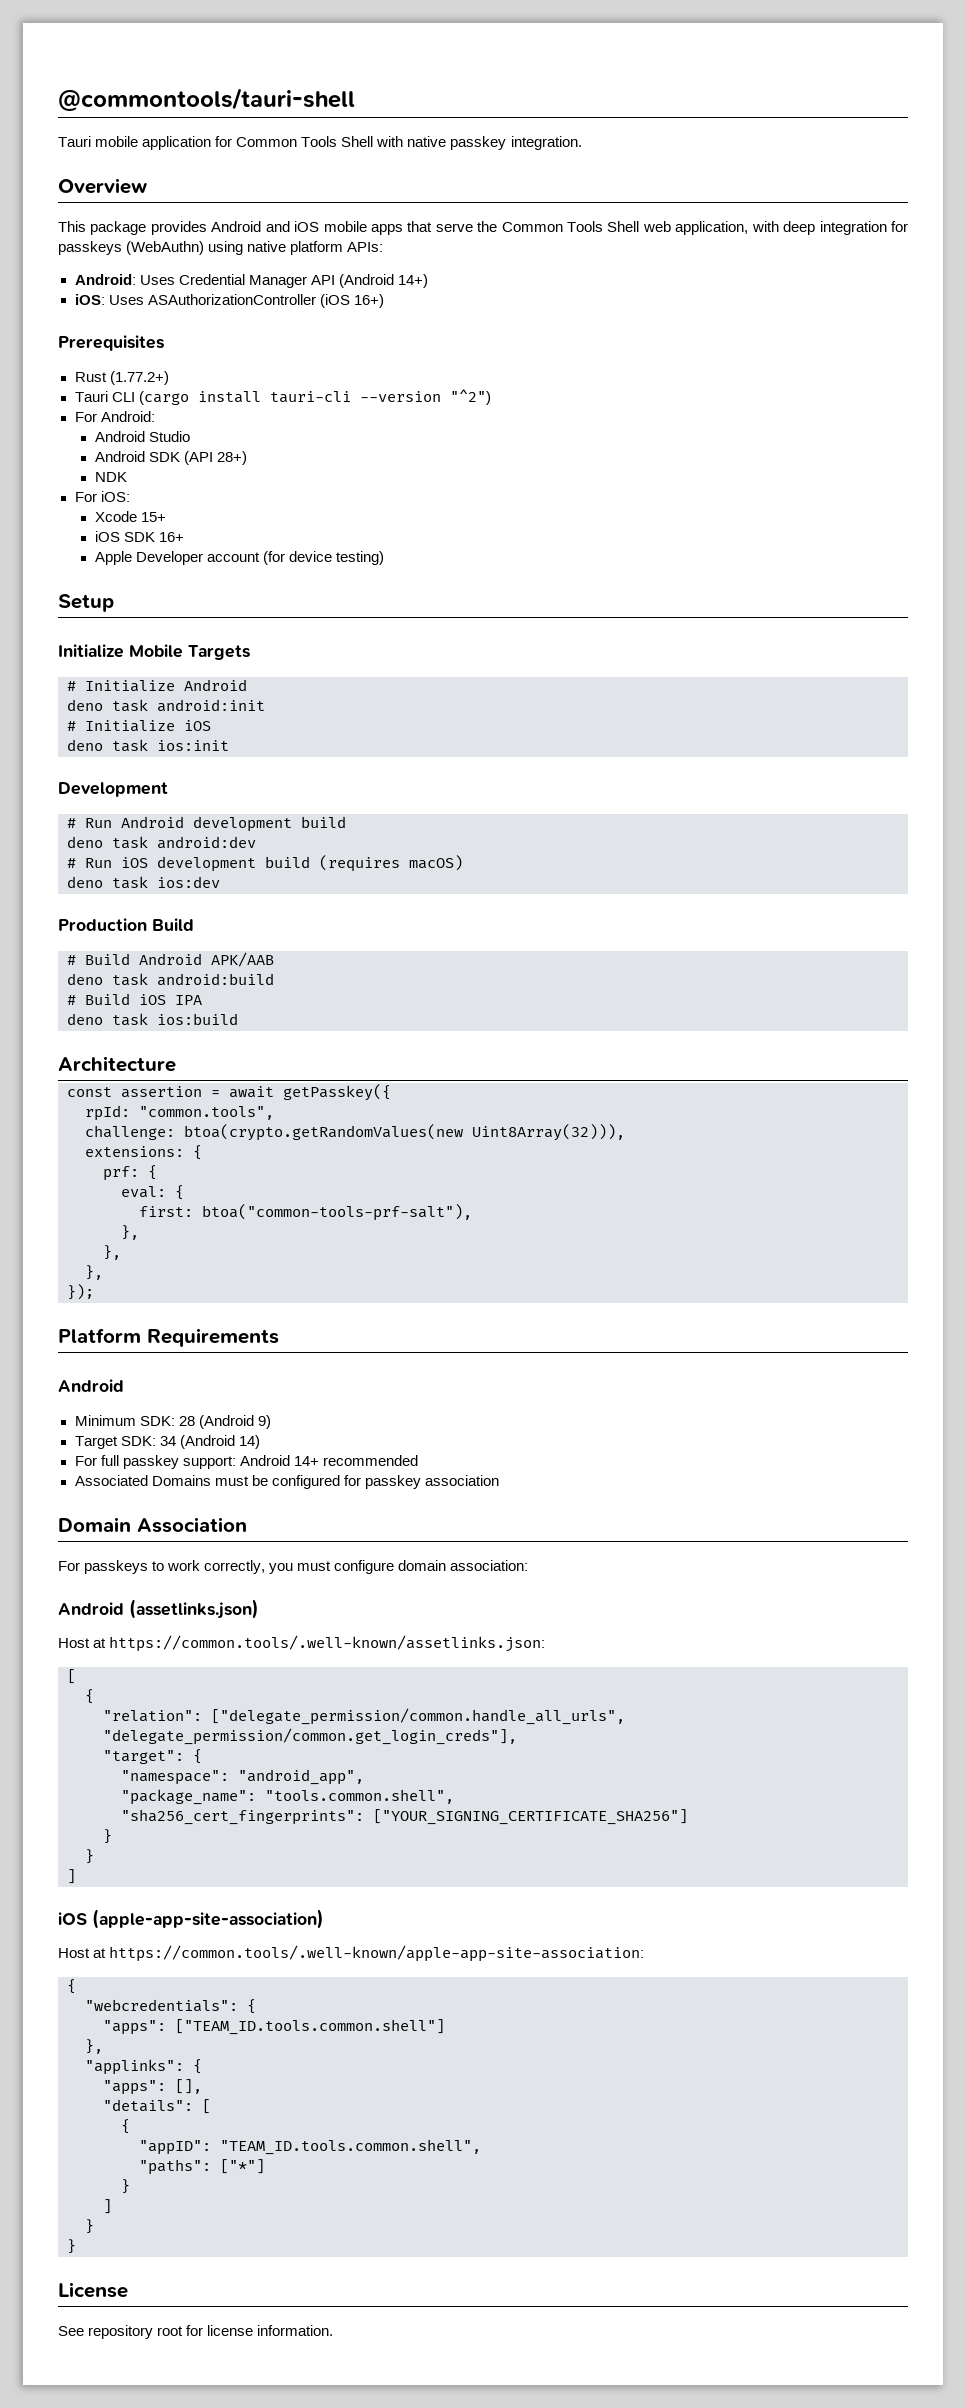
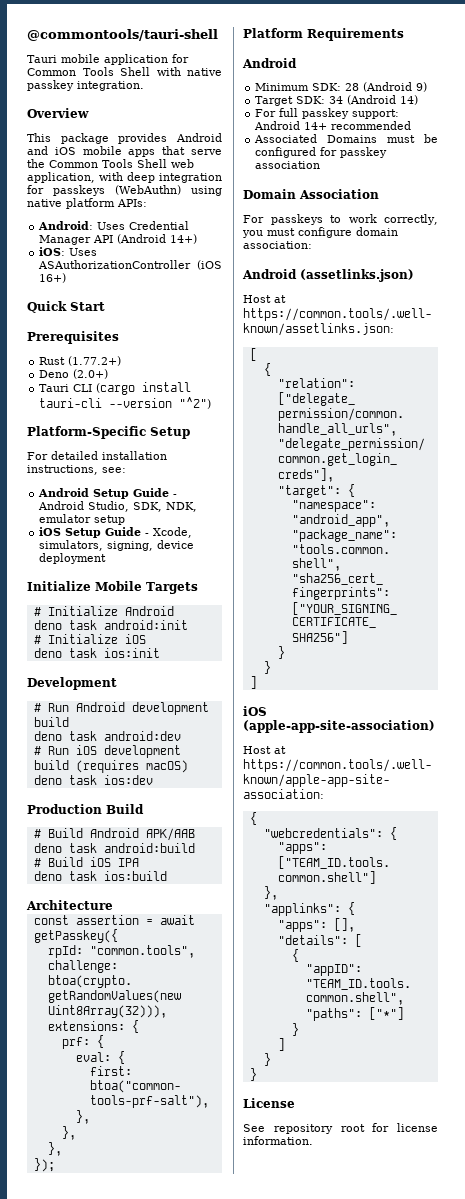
(384, 301) none -> [27,301,105,313] // Quick Start
(169, 378) none -> [39,369,109,379] // Deno (2.0+)
[74,411,155,422] [94,431,190,442] [94,451,248,465] [94,472,127,482] [74,491,130,502] [94,511,166,522] [94,531,184,542] [94,551,385,565] [58,594,114,612] // For Android: // Android Studio // Android SDK (API 28+) // NDK // For iOS: // Xcode 15+ // iOS SDK 16+ // Apple Developer account (for device testing) // Setup -> [27,426,190,439] [27,451,167,460] [27,465,126,475] [38,488,178,499] [38,501,198,512] [39,514,126,525] [39,527,193,538] [39,540,195,551] [39,553,107,564] // Platform-Specific Setup // For detailed installation instructions, see: // Android Setup Guide - Android Studio, SDK, NDK, emulator setup // iOS Setup Guide - Xcode, simulators, signing, device deployment

